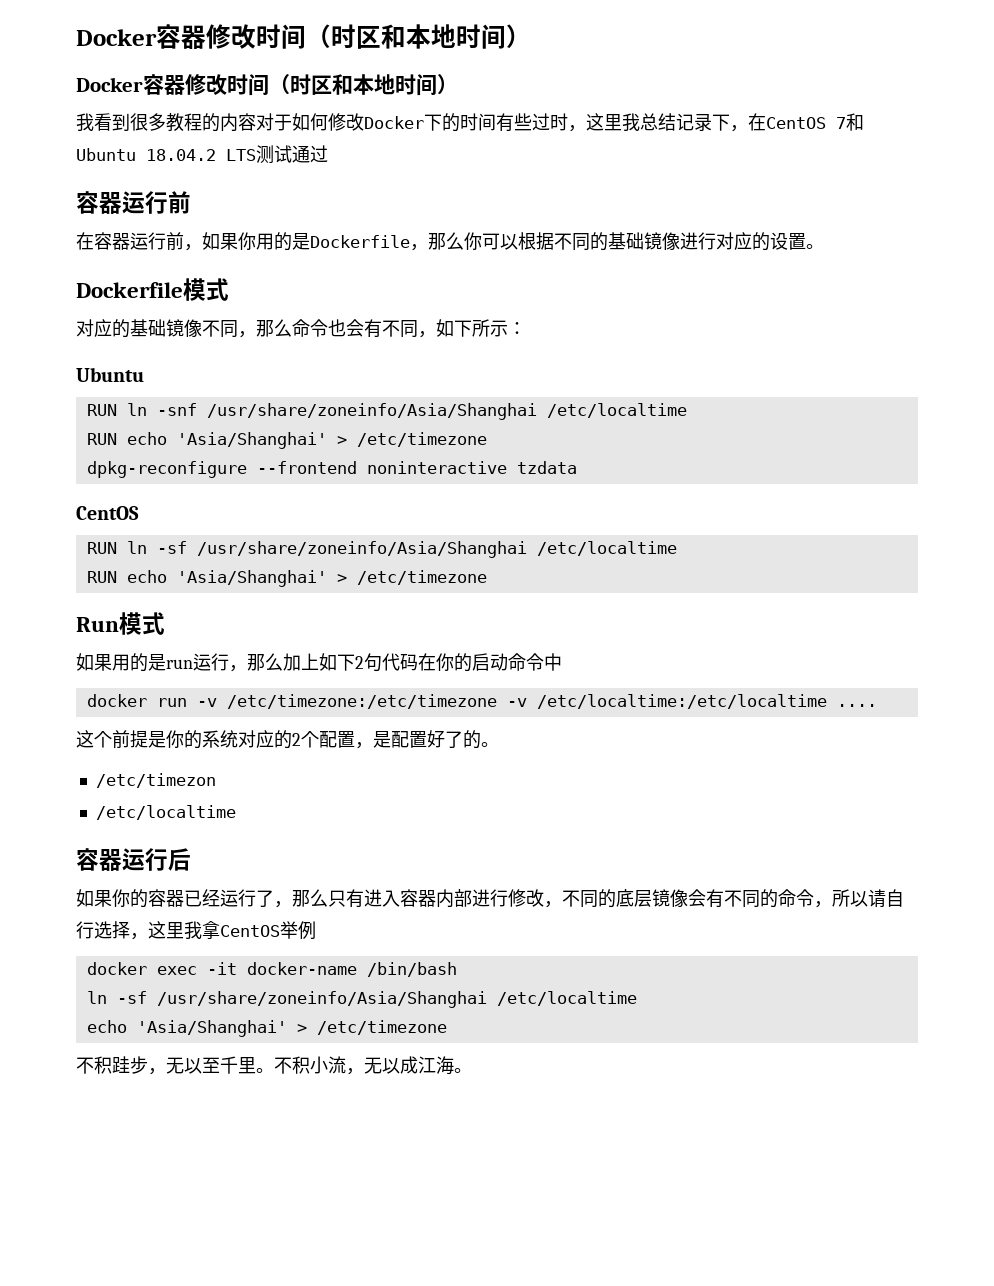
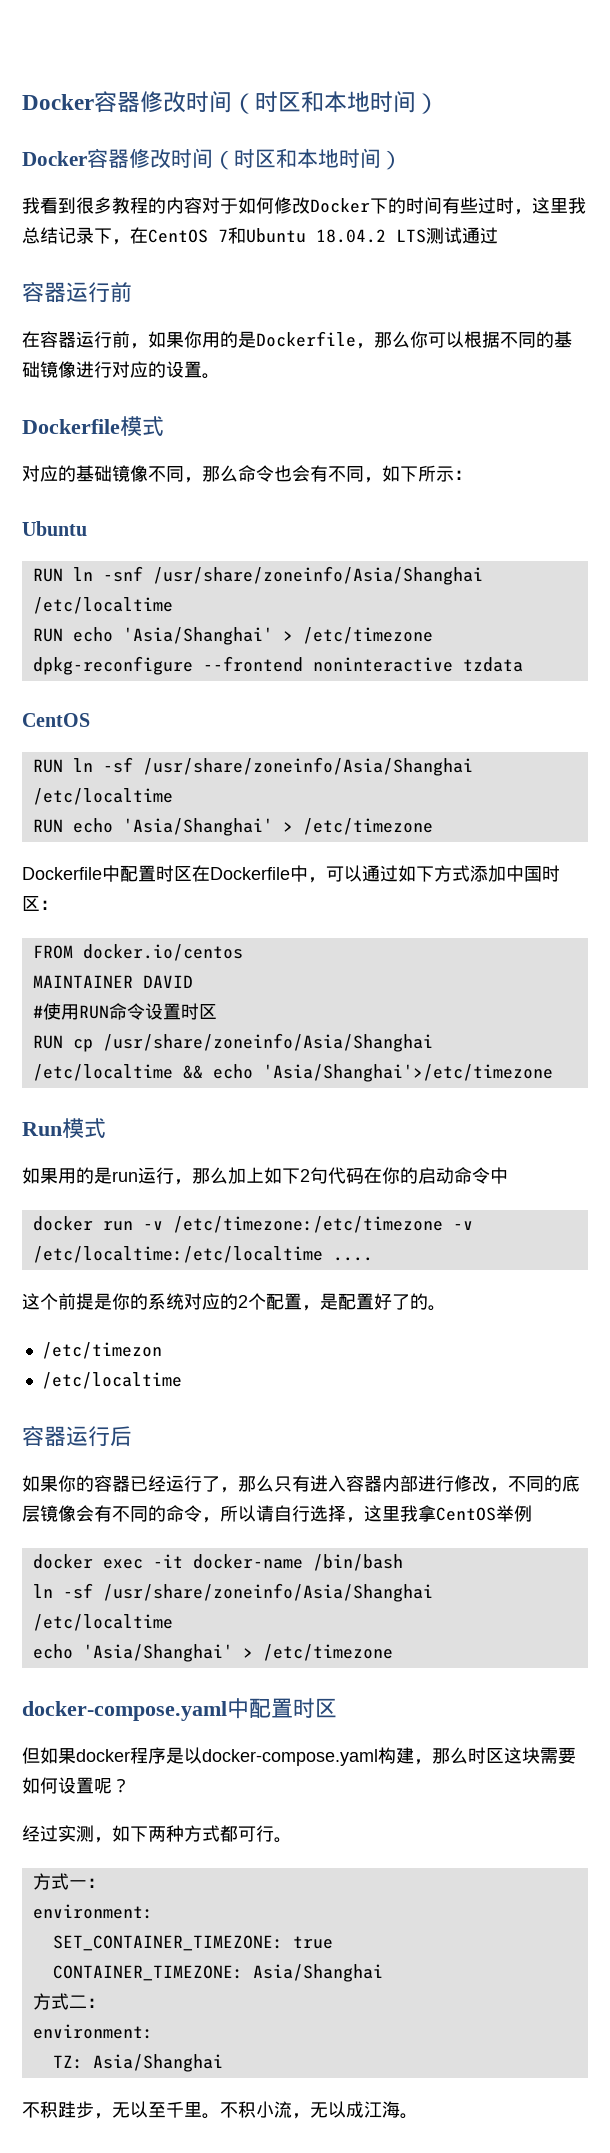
(487, 577) none -> [22,865,560,883] [22,896,58,911] [32,944,243,961] [32,975,193,988] [32,1003,217,1020] [32,1033,433,1052] [32,1064,553,1082] // Dockerfile中配置时区在Dockerfile中，可以通过如下方式添加中国时区： // FROM docker.io/centos // MAINTAINER DAVID // #使用RUN命令设置时区 // RUN cp /usr/share/zoneinfo/Asia/Shanghai /etc/localtime && echo 'Asia/Shanghai'>/etc/timezone
(447, 1027) none -> [22,1698,337,1721] [22,1747,576,1766] [22,1777,130,1794] [22,1825,292,1843] [32,1873,105,1890] [32,1904,153,1919] [52,1935,333,1951] [52,1964,383,1982] [32,1993,105,2010] [32,2024,153,2039] [52,2054,223,2072] // docker-compose.yaml中配置时区 // 但如果docker程序是以docker-compose.yaml构建，那么时区这块需要如何设置呢？ // 经过实测，如下两种方式都可行。 // 方式一： // environment: // SET_CONTAINER_TIMEZONE: true // CONTAINER_TIMEZONE: Asia/Shanghai // 方式二： // environment: // TZ: Asia/Shanghai

